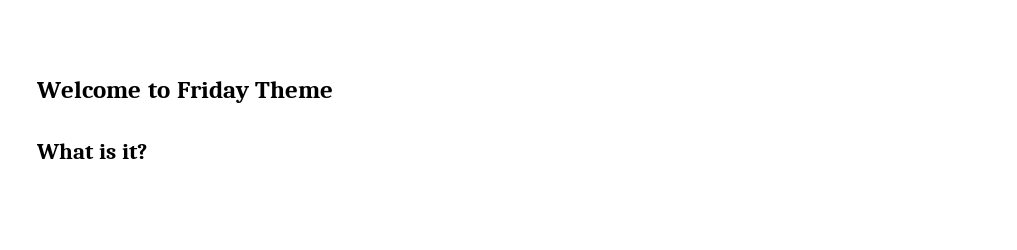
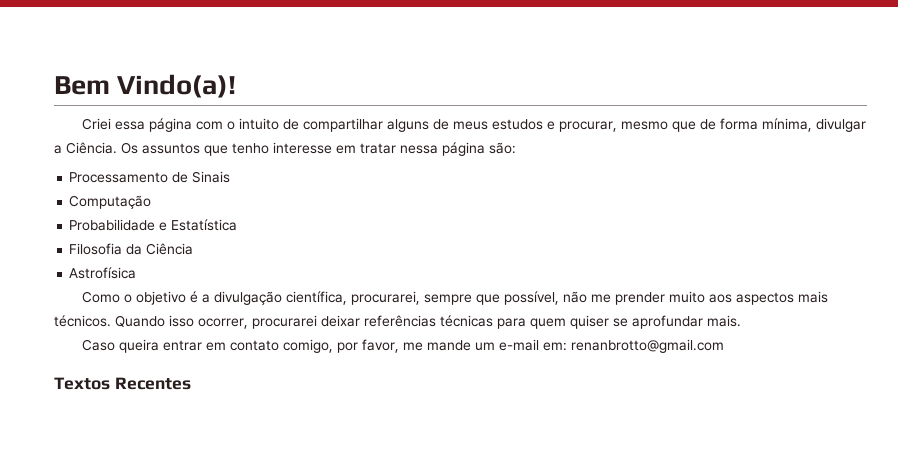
[36,81,334,103] [36,143,148,159] Welcome to Friday Theme // What is it? -> [54,74,237,98] [82,118,867,132] [54,142,516,156] [69,171,231,183] [69,195,152,209] [69,219,238,231] [69,243,194,255] [69,267,137,279] [82,291,829,305] [54,315,741,329] [82,339,725,353] [54,377,191,390] Bem Vindo(a)! // Criei essa página com o intuito de compartilhar alguns de meus estudos e procurar, mesmo que de forma mínima, divulgar a Ciência. Os assuntos que tenho interesse em tratar nessa página são: // Processamento de Sinais // Computação // Probabilidade e Estatística // Filosofia da Ciência // Astrofísica // Como o objetivo é a divulgação científica, procurarei, sempre que possível, não me prender muito aos aspectos mais técnicos. Quando isso ocorrer, procurarei deixar referências técnicas para quem quiser se aprofundar mais. // Caso queira entrar em contato comigo, por favor, me mande um e-mail em: renanbrotto@gmail.com // Textos Recentes

